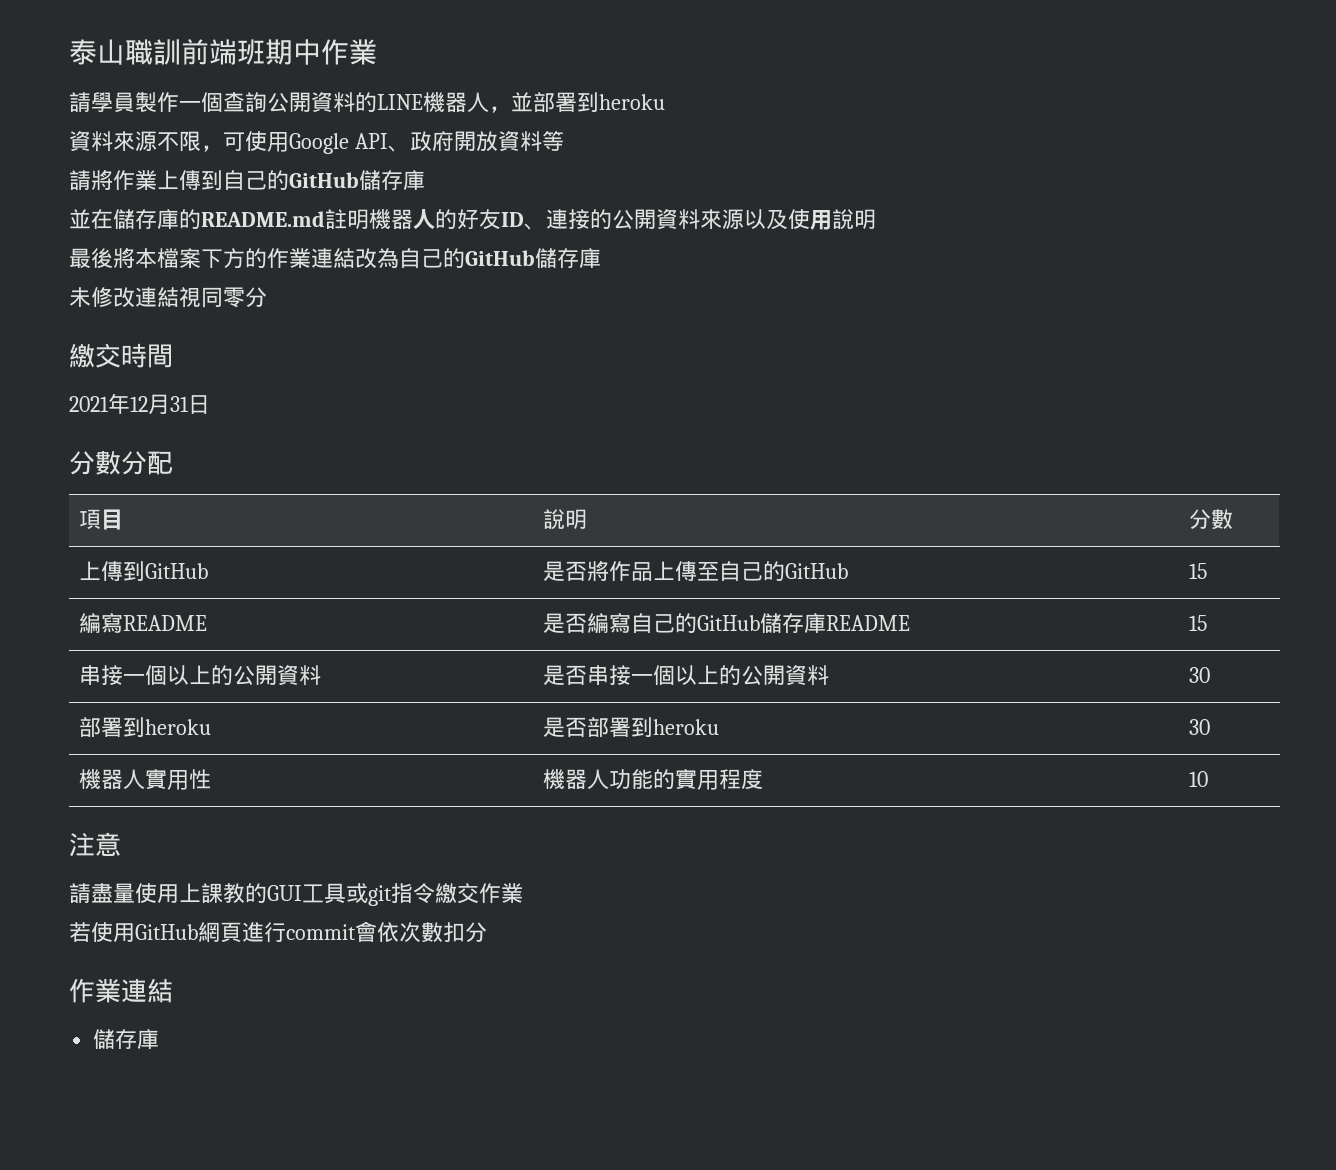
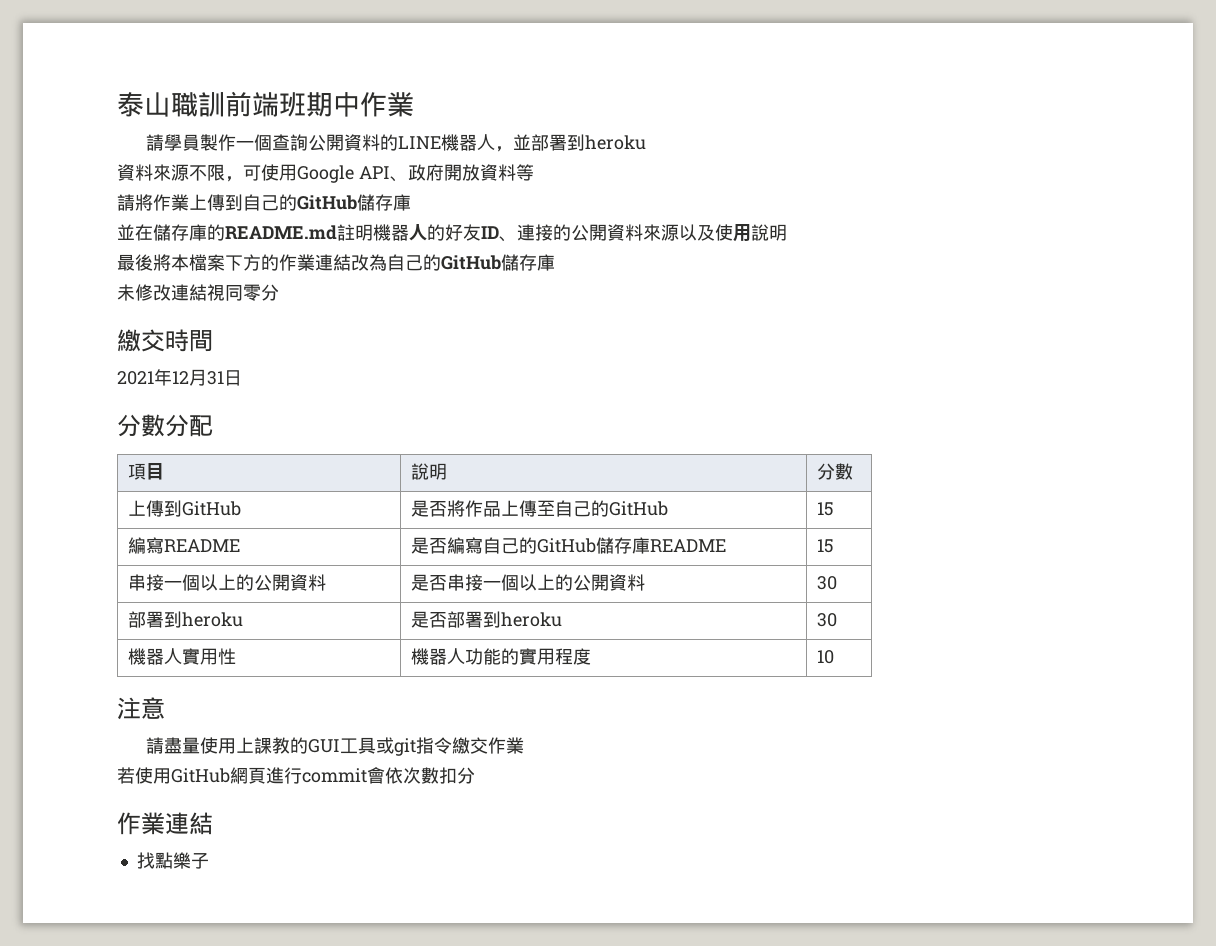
[93,1029,160,1049] 儲存庫 -> [136,852,209,869] 找點樂子

